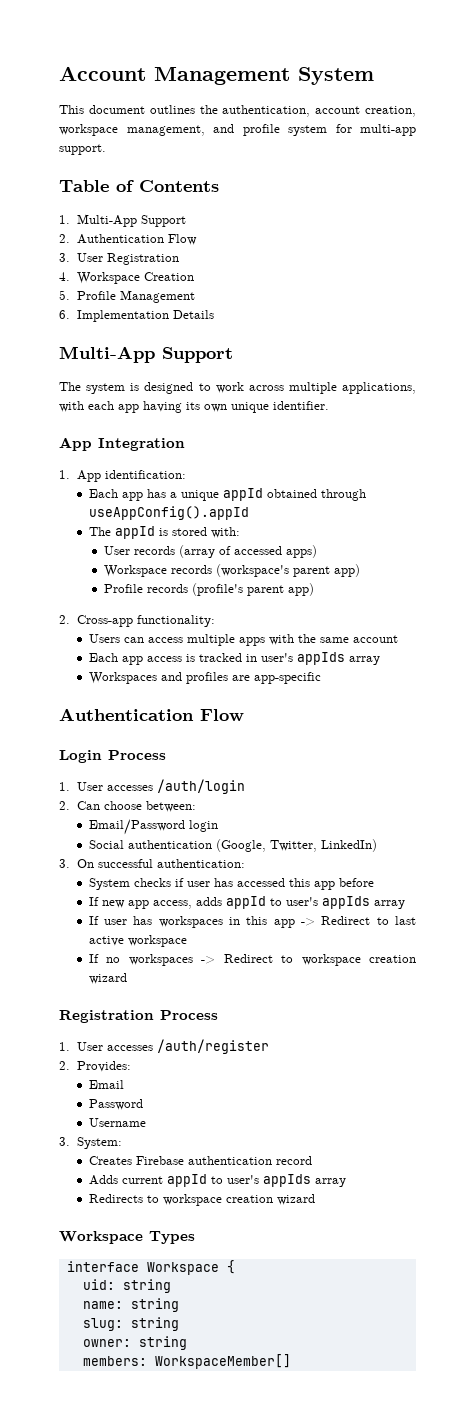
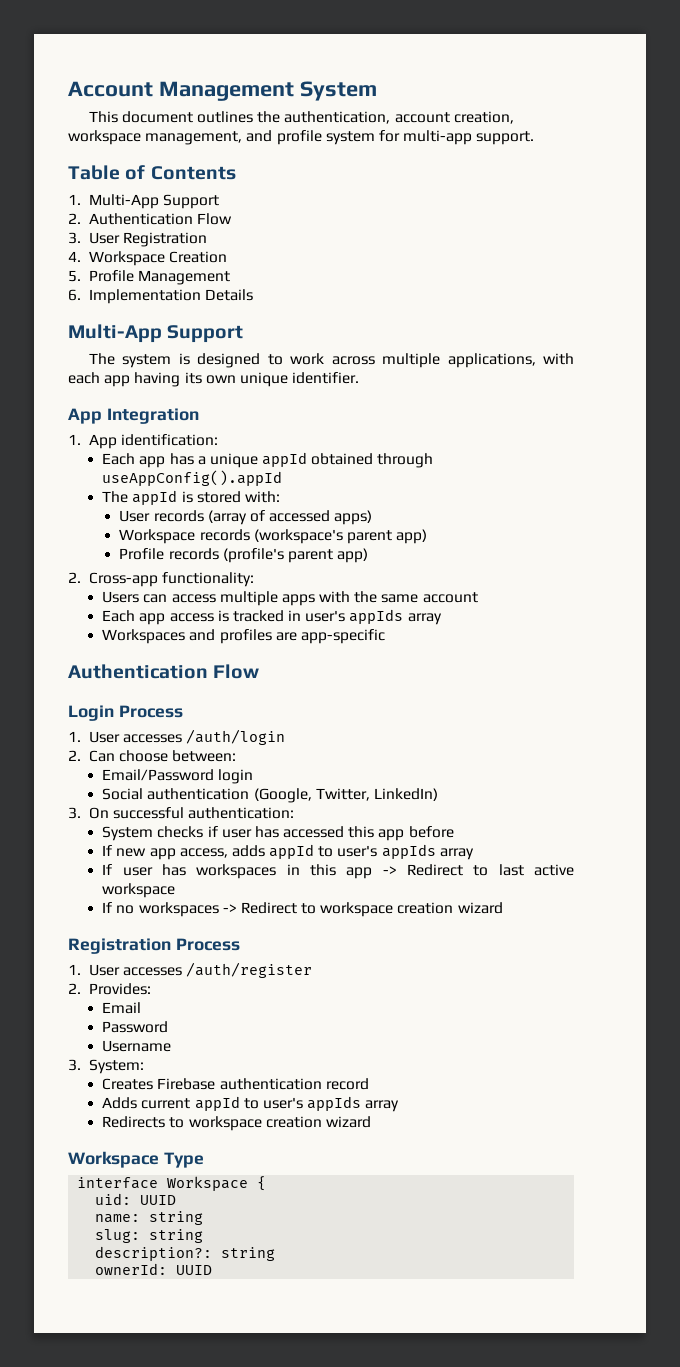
[149,1231,195,1244] Types -> [163,1152,204,1168] Type
[122,1279,171,1293] string -> [140,1195,177,1205] UUID
[82,1336,187,1350] [82,1354,291,1369] owner: string // members: WorkspaceMember[] -> [95,1246,276,1261] [95,1263,213,1275] description?: string // ownerId: UUID

